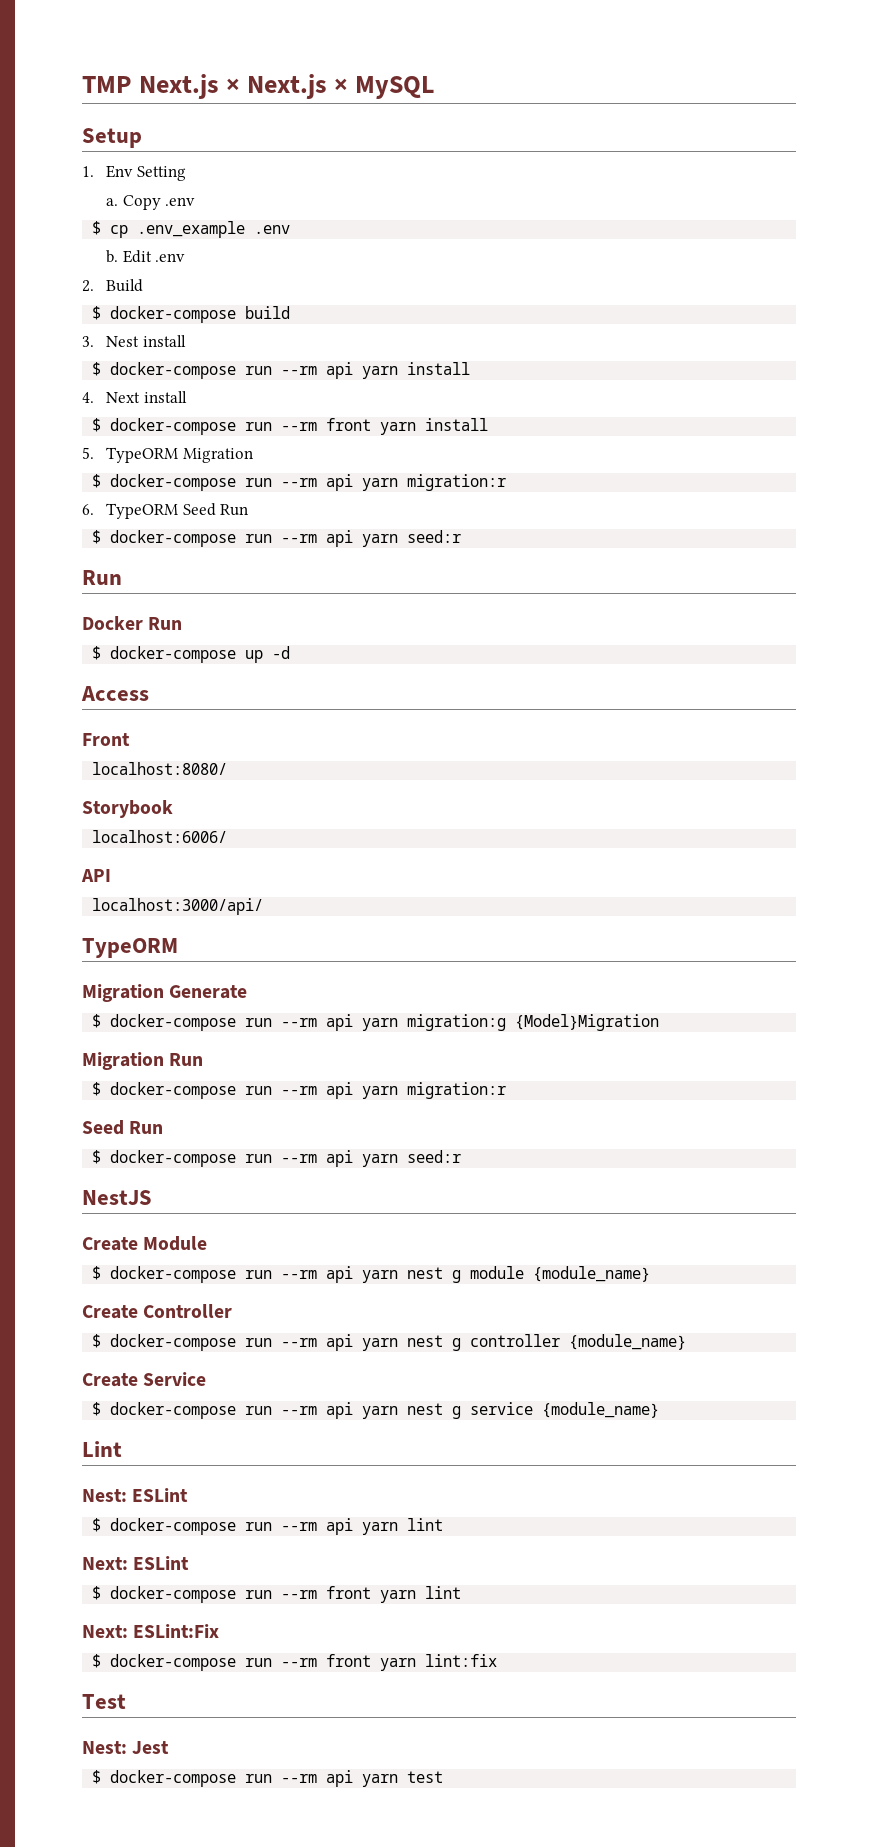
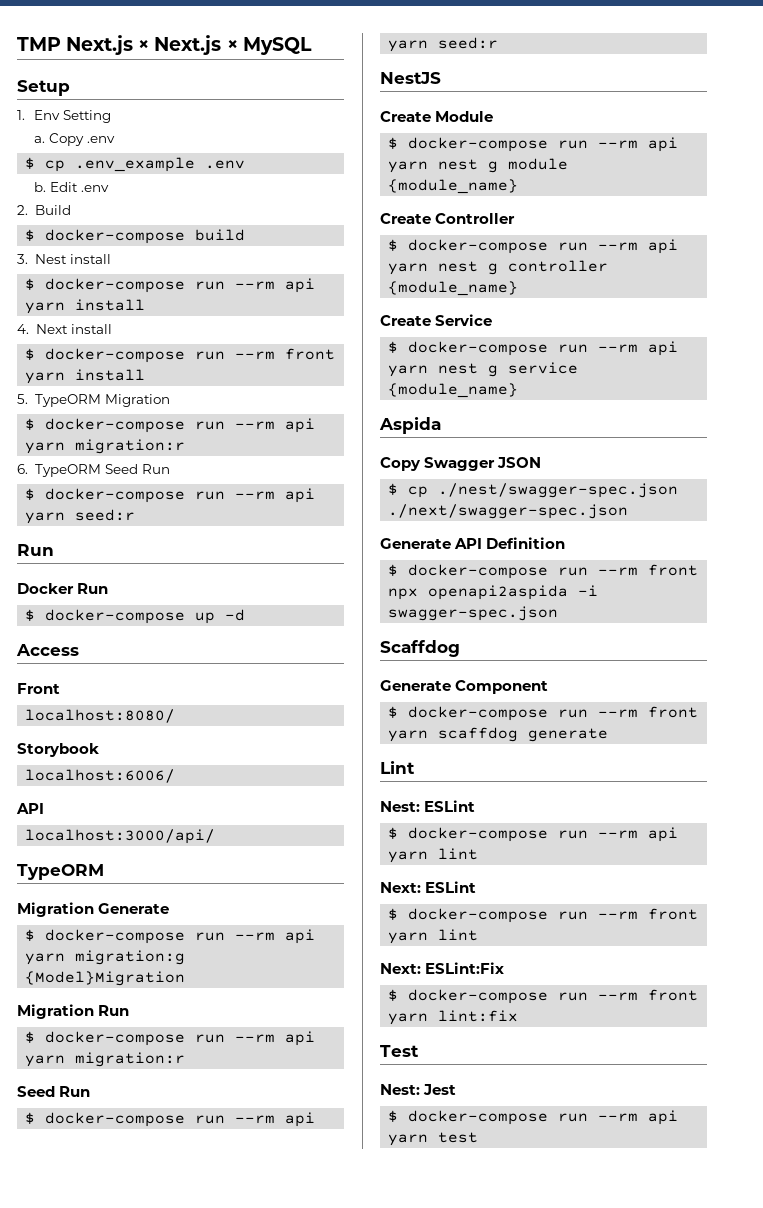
(660, 1410) none -> [379,417,441,434] [380,457,542,471] [388,483,679,498] [388,504,629,519] [380,537,566,549] [388,564,699,579] [388,585,599,600] [388,606,559,621] [380,640,460,657] [380,680,549,694] [388,706,699,721] [388,727,609,742] // Aspida // Copy Swagger JSON // $ cp ./nest/swagger-spec.json ./next/swagger-spec.json // Generate API Definition // $ docker-compose run --rm front npx openapi2aspida -i swagger-spec.json // Scaffdog // Generate Component // $ docker-compose run --rm front yarn scaffdog generate

